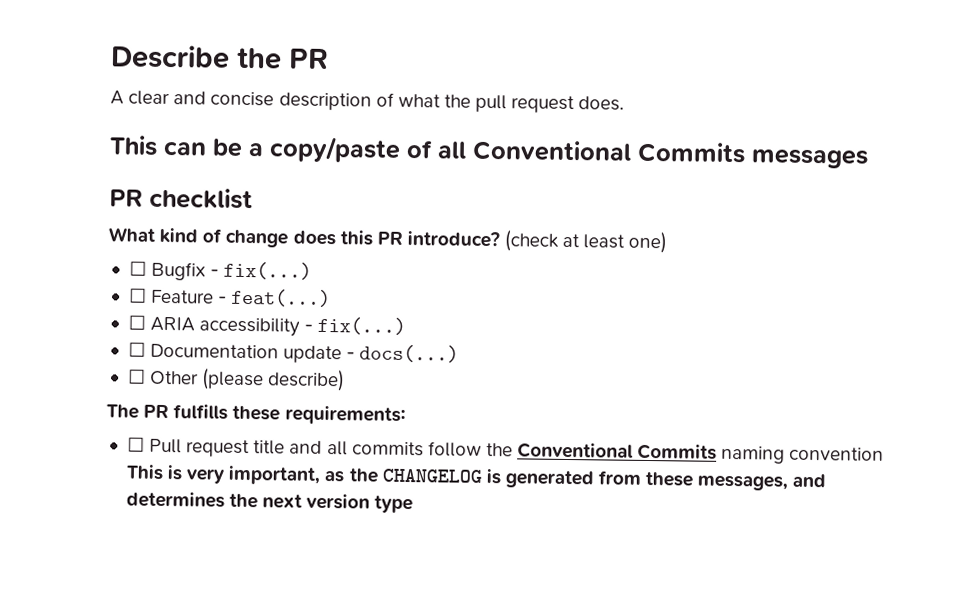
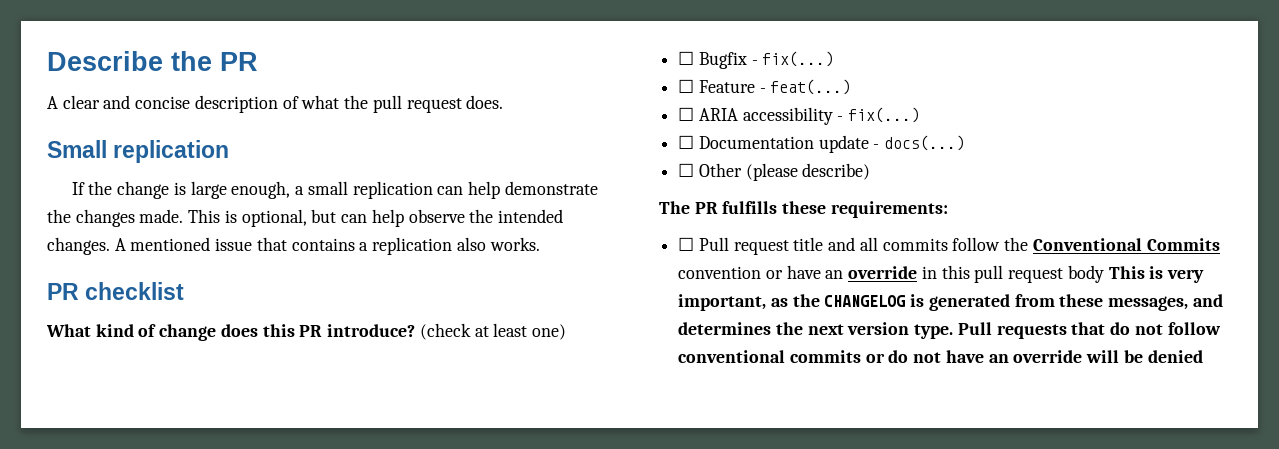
[109,135,868,169] This can be a copy/paste of all Conventional Commits messages -> [47,140,230,163] [71,181,598,199] [47,209,563,227] [47,237,540,255] Small replication // If the change is large enough, a small replication can help demonstrate the changes made. This is optional, but can help observe the intended changes. A mentioned issue that contains a replication also works.
[721,445,885,464] naming convention -> [678,265,1104,283] convention or have an override in this pull request body
[374,495,414,514] type -> [914,322,1221,339] [678,350,1203,363] type. Pull requests that do not follow conventional commits or do not have an override will be denied

